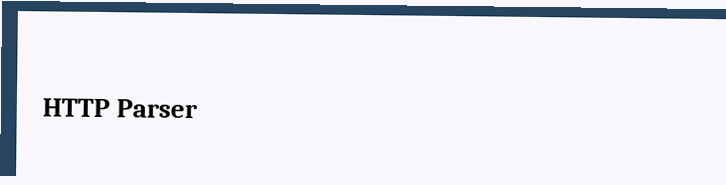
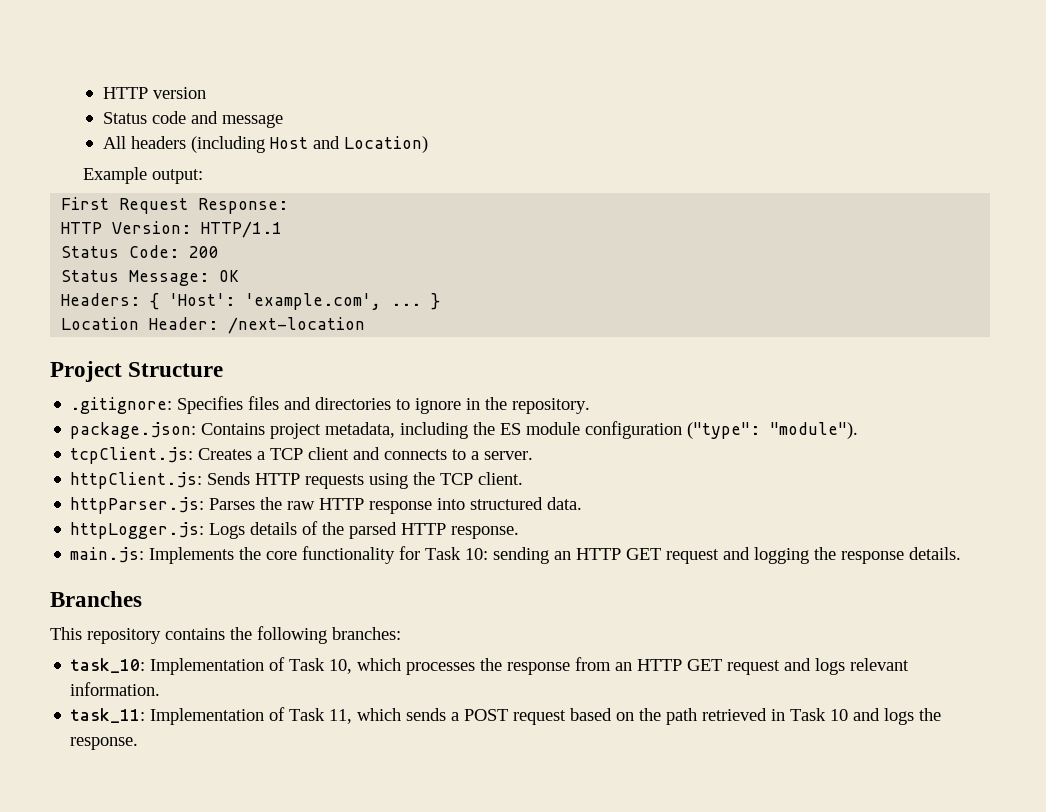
[42,98,199,119] HTTP Parser -> [102,87,206,99] [102,111,283,128] [102,136,428,153] [82,167,203,184] [61,197,289,214] [61,221,283,238] [61,245,220,258] [61,270,240,286] [61,293,441,310] [61,317,366,334] [50,361,224,382] [70,396,591,414] [70,421,859,439] [70,447,534,464] [70,472,524,489] [70,497,583,514] [70,521,520,539] [70,546,962,564] [50,591,142,607] [50,626,401,644] [70,657,910,675] [70,682,161,696] [70,707,942,725] [70,737,139,750] HTTP version // Status code and message // All headers (including Host and Location) // Example output: // First Request Response: // HTTP Version: HTTP/1.1 // Status Code: 200 // Status Message: OK // Headers: { 'Host': 'example.com', ... } // Location Header: /next-location // Project Structure // .gitignore: Specifies files and directories to ignore in the repository. // package.json: Contains project metadata, including the ES module configuration ("type": "module"). // tcpClient.js: Creates a TCP client and connects to a server. // httpClient.js: Sends HTTP requests using the TCP client. // httpParser.js: Parses the raw HTTP response into structured data. // httpLogger.js: Logs details of the parsed HTTP response. // main.js: Implements the core functionality for Task 10: sending an HTTP GET request and logging the response details. // Branches // This repository contains the following branches: // task_10: Implementation of Task 10, which processes the response from an HTTP GET request and logs relevant information. // task_11: Implementation of Task 11, which sends a POST request based on the path retrieved in Task 10 and logs the response.

